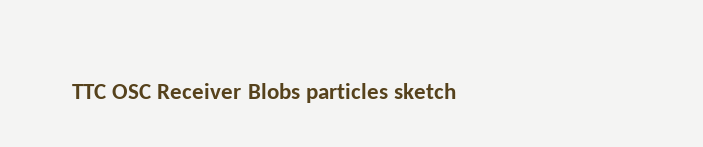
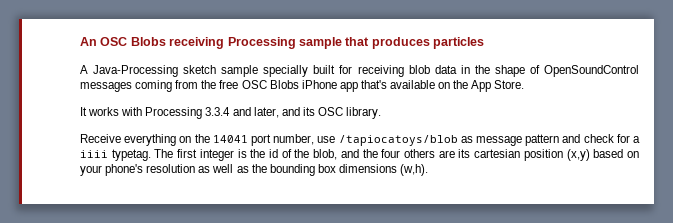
[72,83,457,103] TTC OSC Receiver Blobs particles sketch -> [80,37,484,49] [80,65,639,77] [80,80,525,92] [80,107,382,119] [80,134,640,146] [80,149,639,161] [80,164,429,176] An OSC Blobs receiving Processing sample that produces particles // A Java-Processing sketch sample specially built for receiving blob data in the shape of OpenSoundControl messages coming from the free OSC Blobs iPhone app that's available on the App Store. // It works with Processing 3.3.4 and later, and its OSC library. // Receive everything on the 14041 port number, use /tapiocatoys/blob as message pattern and check for a iiii typetag. The first integer is the id of the blob, and the four others are its cartesian position (x,y) based on your phone's resolution as well as the bounding box dimensions (w,h).

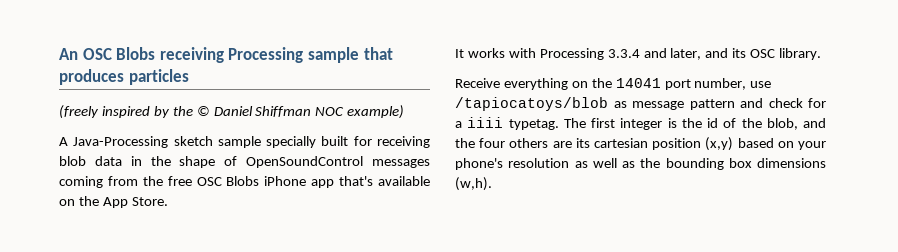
(484, 43) none -> [59,105,405,119] // (freely inspired by the © Daniel Shiffman NOC example)

